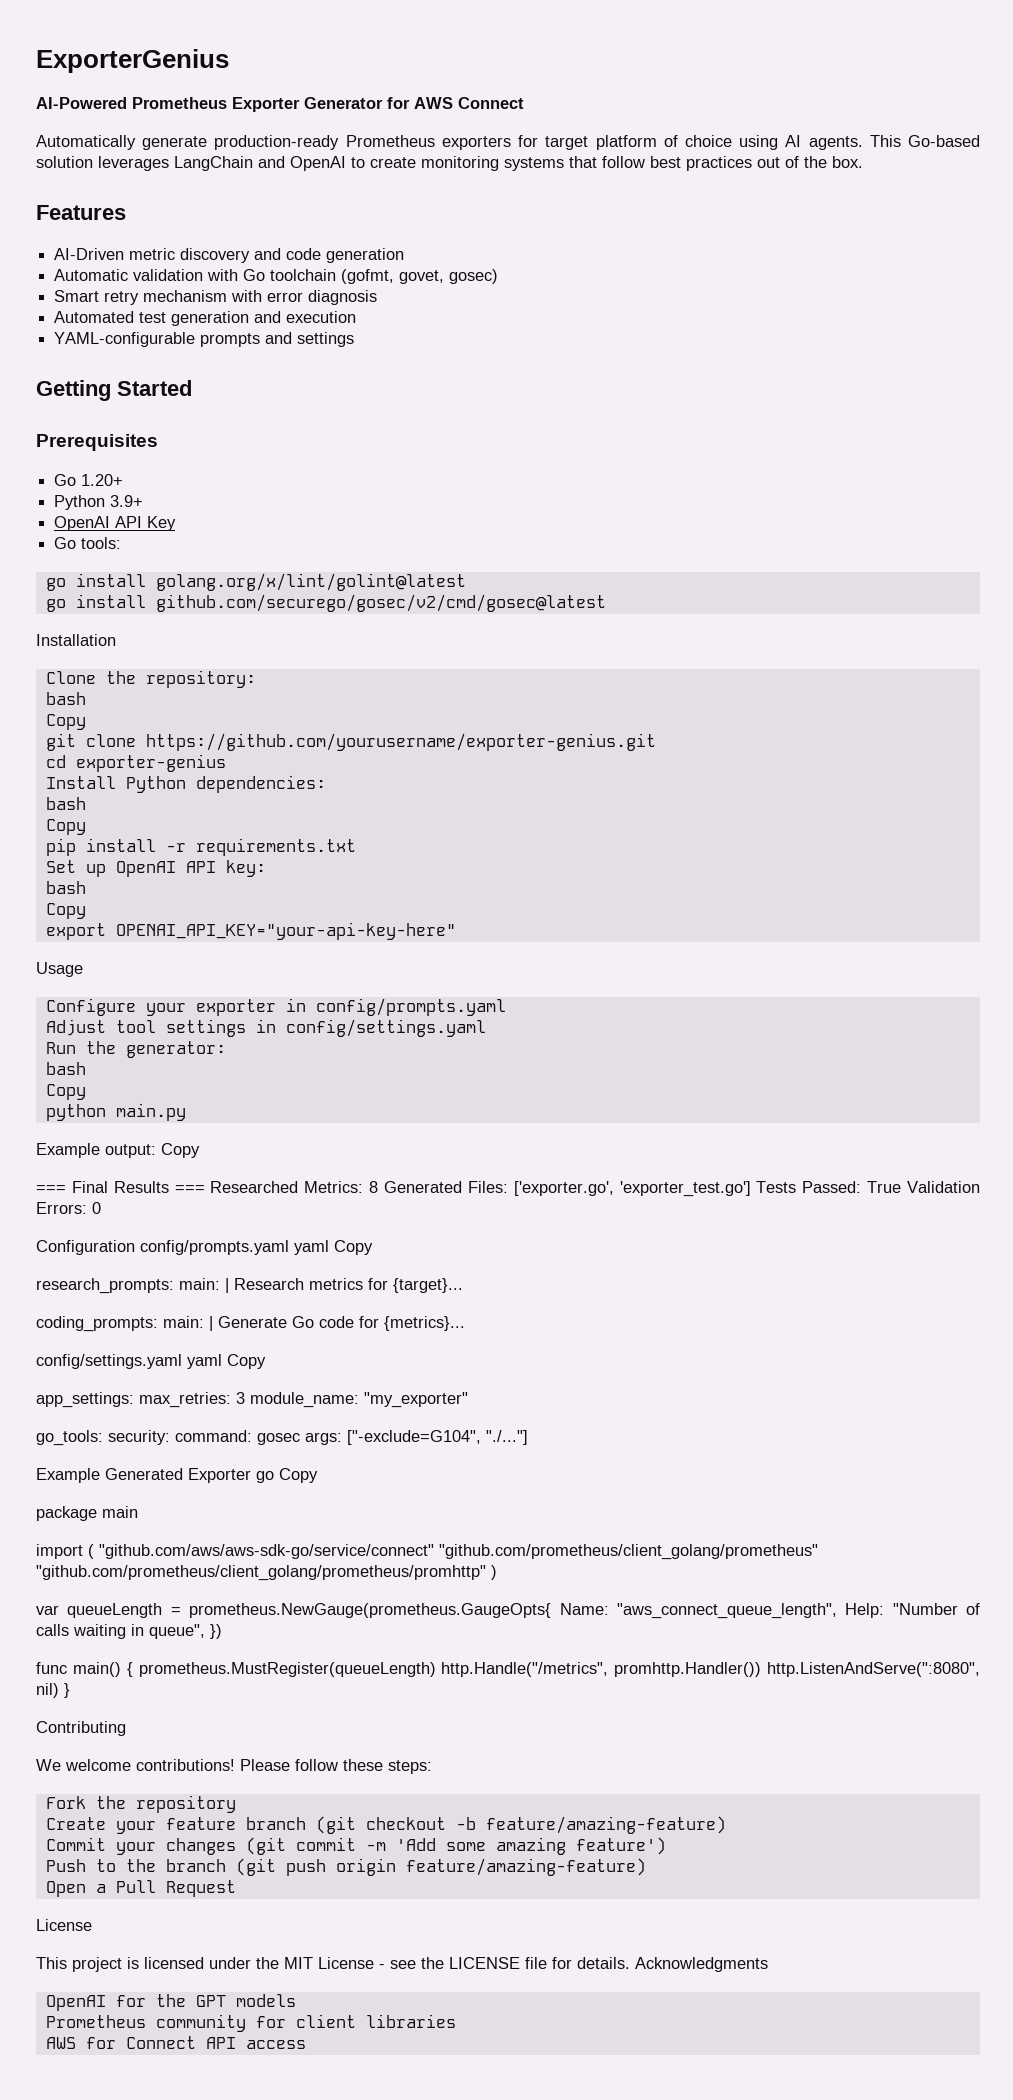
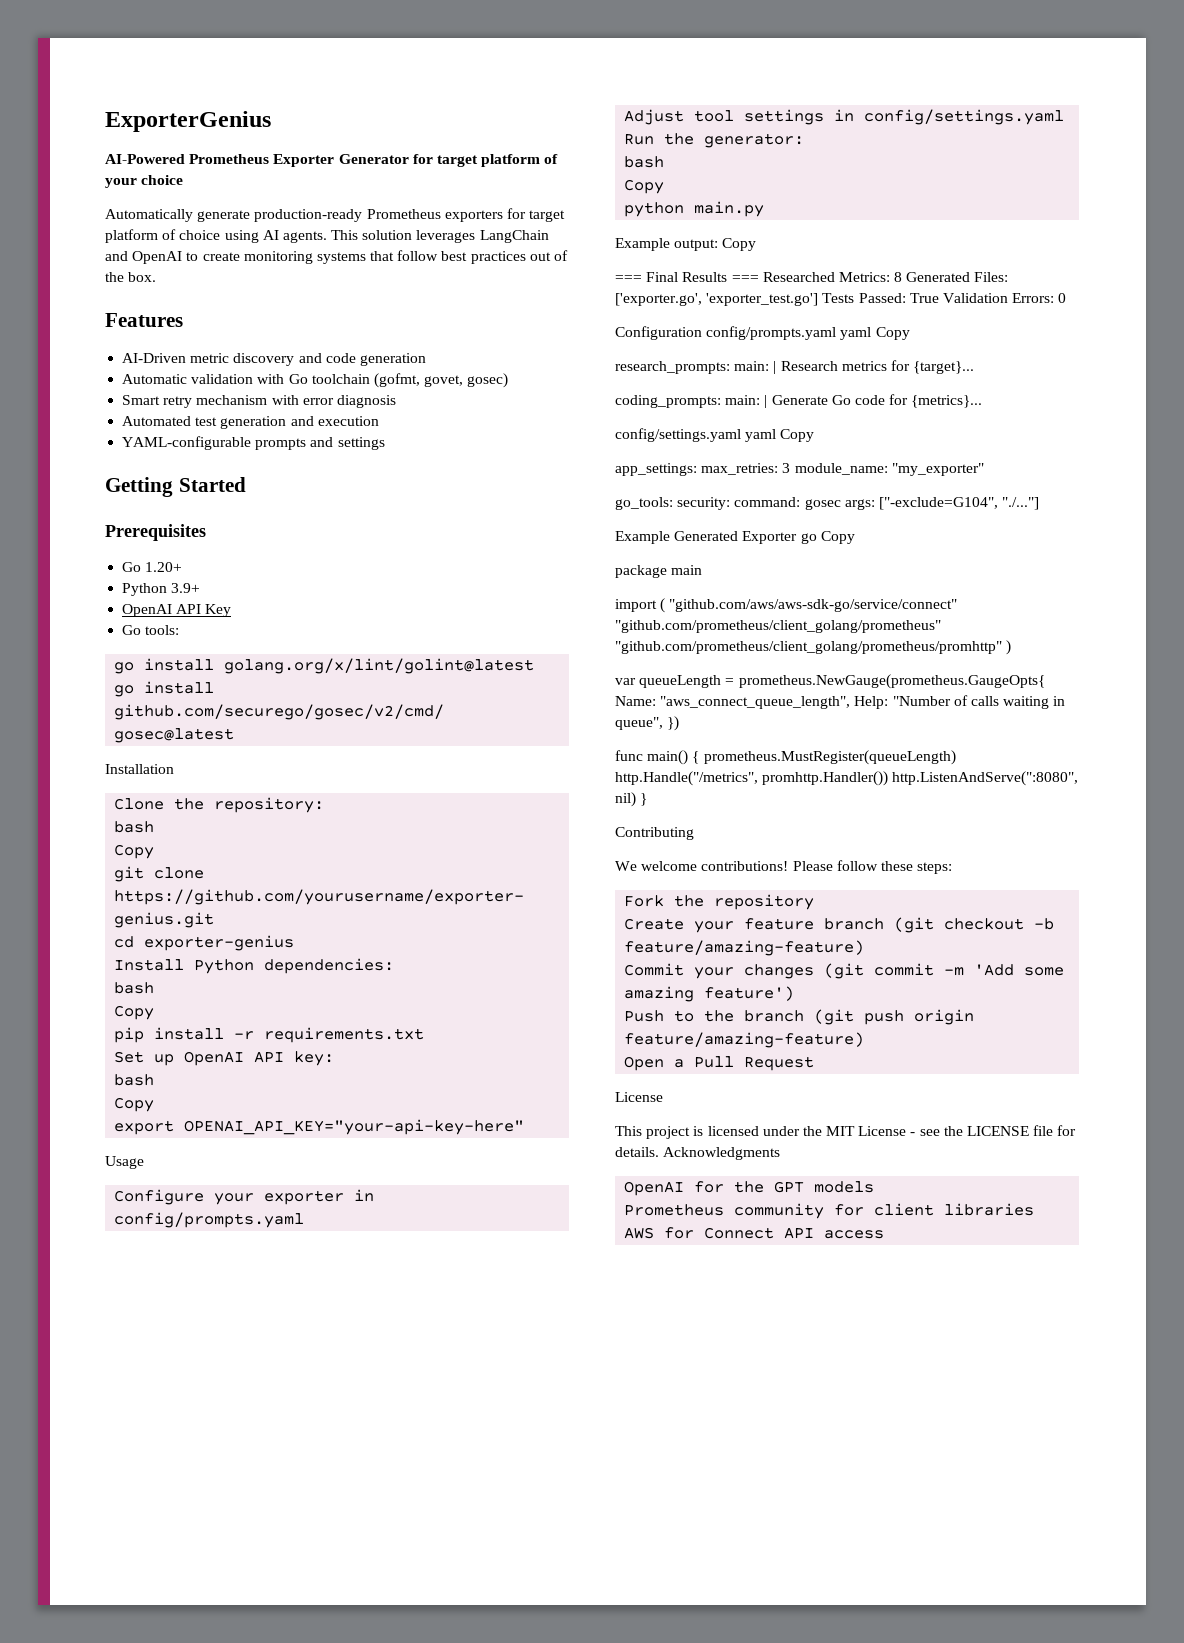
[414,97,524,109] AWS Connect -> [436,154,559,167] [105,175,184,188] target platform of your choice
[907,135,980,147] Go-based -> (359, 235) none

